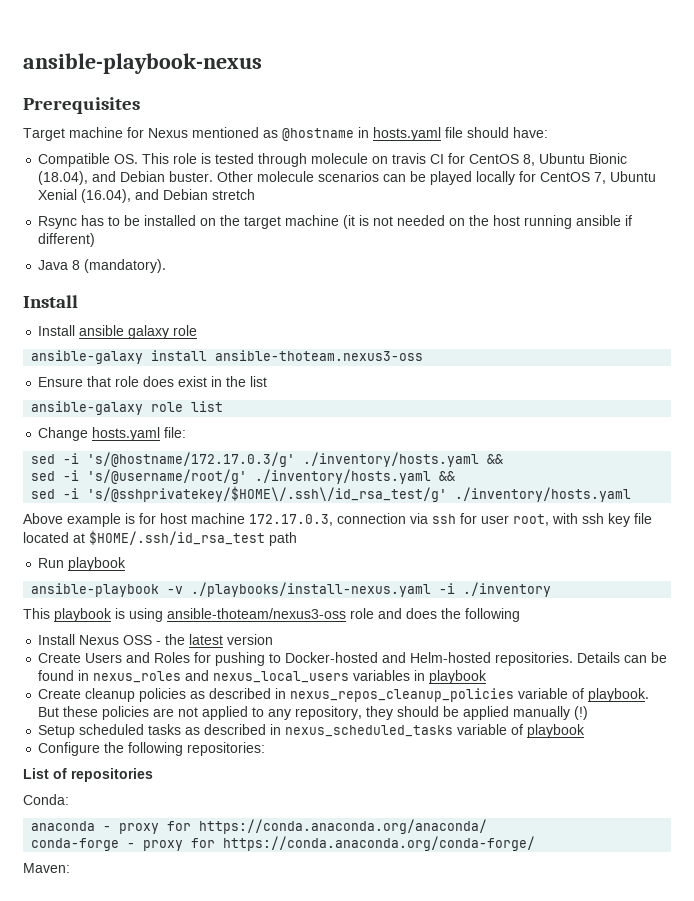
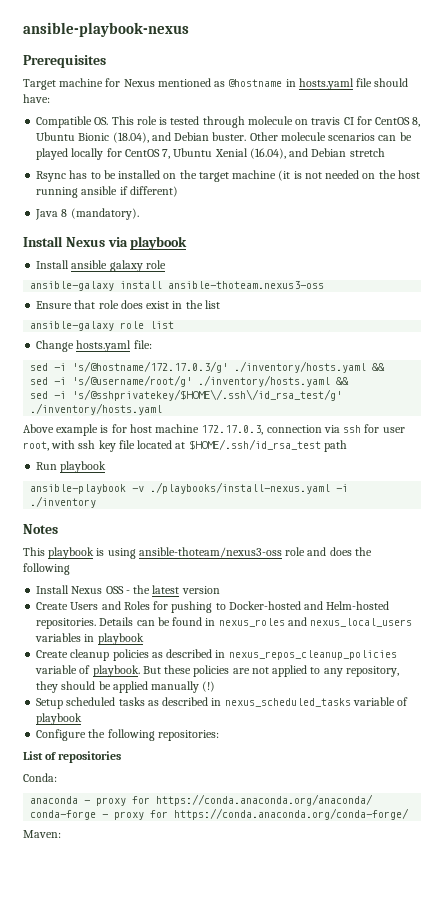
(78, 301) none -> [65,236,188,250] Nexus via playbook
(552, 589) none -> [23,524,58,534] // Notes

